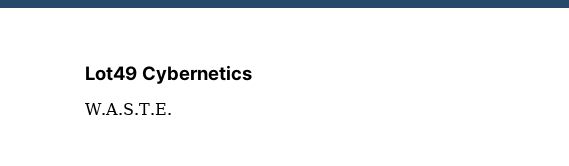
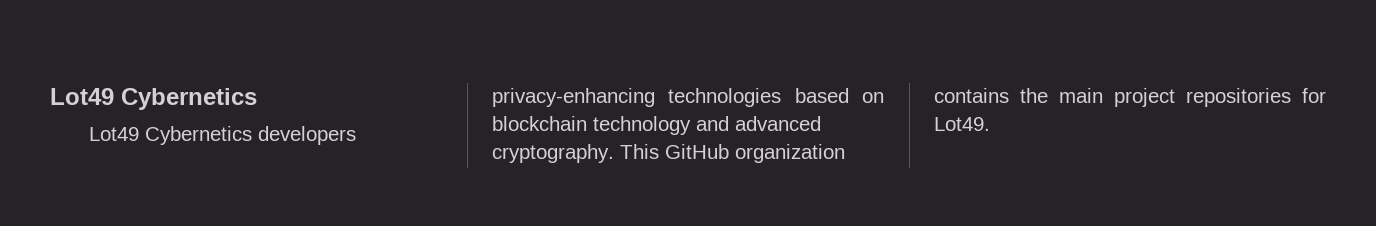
[85,103,172,115] W.A.S.T.E. -> [88,126,356,145] [492,88,884,107] [492,116,821,135] [492,144,845,163] [934,88,1326,107] [934,117,990,131] Lot49 Cybernetics developers privacy-enhancing technologies based on blockchain technology and advanced cryptography. This GitHub organization contains the main project repositories for Lot49.

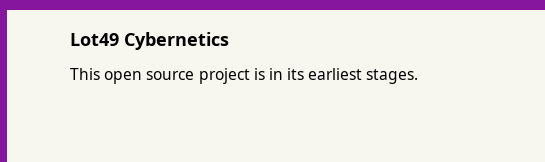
[88,126,356,145] [492,88,884,107] [492,116,821,135] [492,144,845,163] [934,88,1326,107] [934,117,990,131] Lot49 Cybernetics developers privacy-enhancing technologies based on blockchain technology and advanced cryptography. This GitHub organization contains the main project repositories for Lot49. -> [70,68,419,84] This open source project is in its earliest stages.

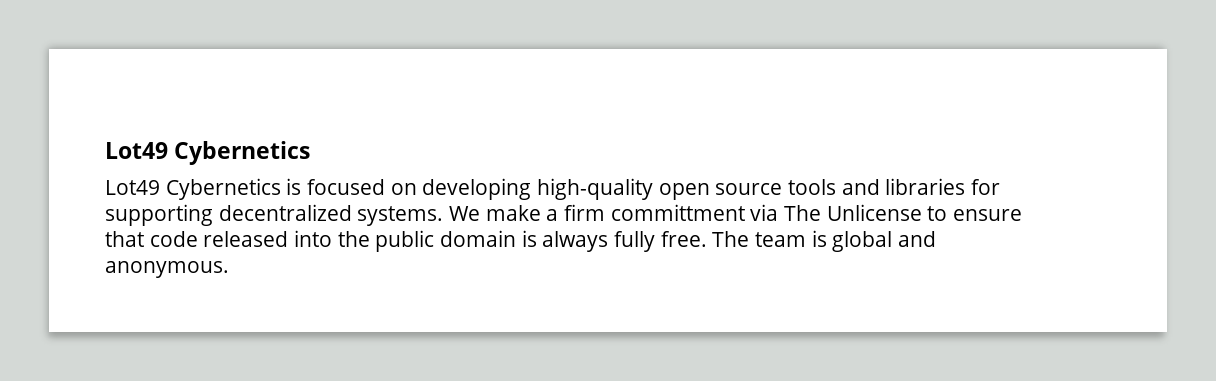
[70,68,419,84] This open source project is in its earliest stages. -> [105,178,1001,200] [105,204,1023,226] [105,230,937,252] [105,261,229,278] Lot49 Cybernetics is focused on developing high-quality open source tools and libraries for supporting decentralized systems. We make a firm committment via The Unlicense to ensure that code released into the public domain is always fully free. The team is global and anonymous.

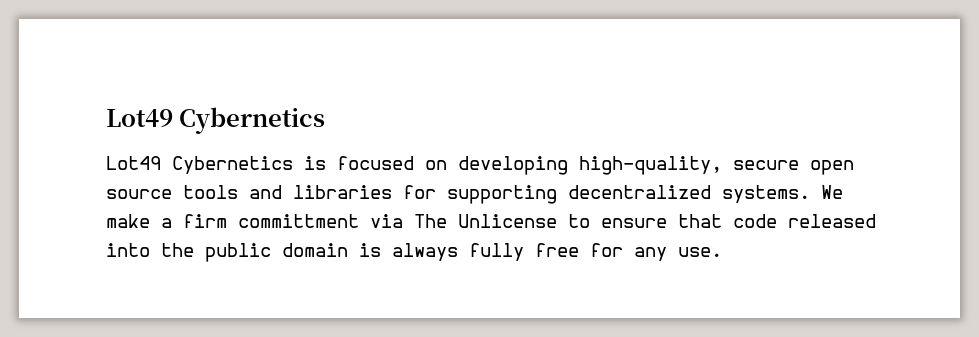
[537,178,654,200] high-quality -> [579,156,799,175] high-quality, secure
[660,230,937,252] [105,261,229,278] free. The team is global and anonymous. -> [535,243,722,261] free for any use.

